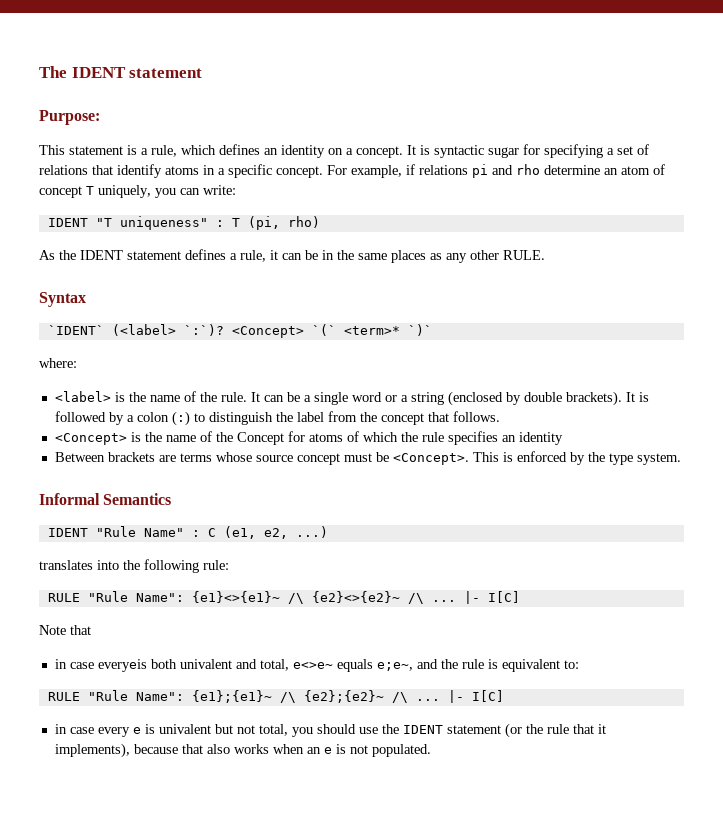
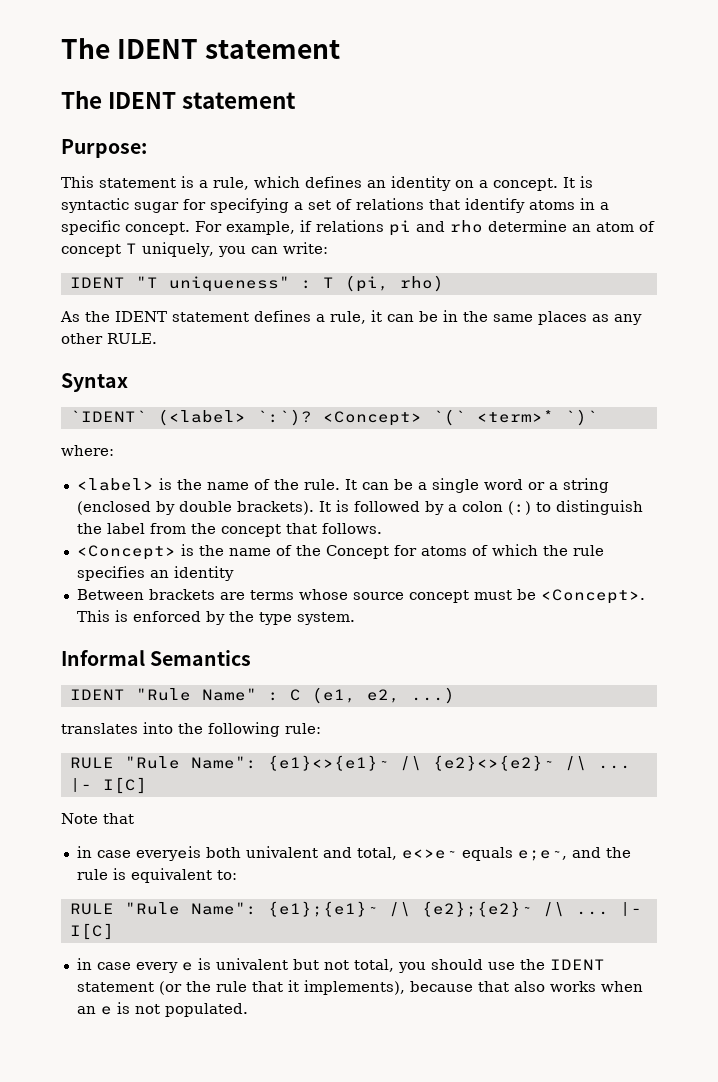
[39,66,203,78] The IDENT statement -> [61,38,341,59] [61,90,297,109] The IDENT statement // The IDENT statement

